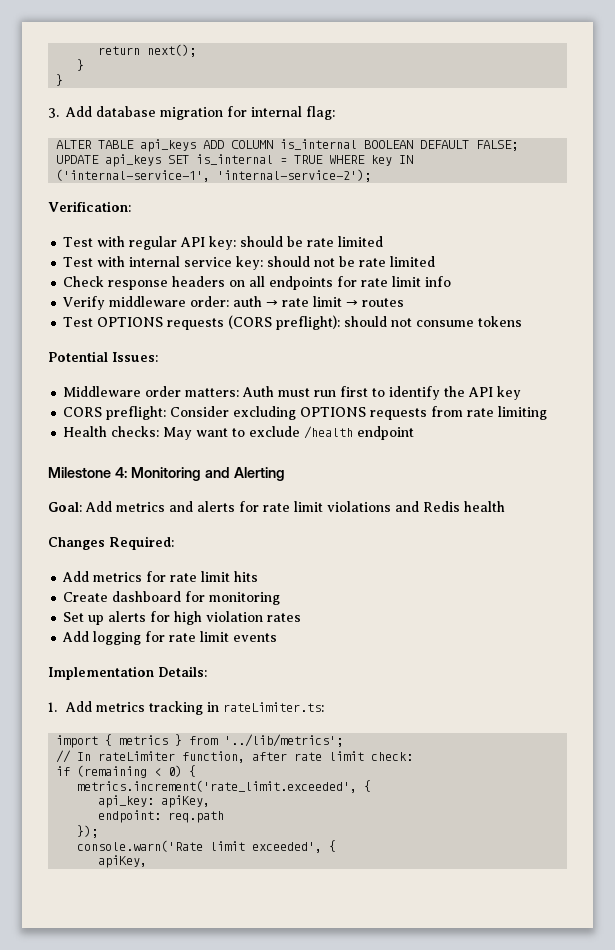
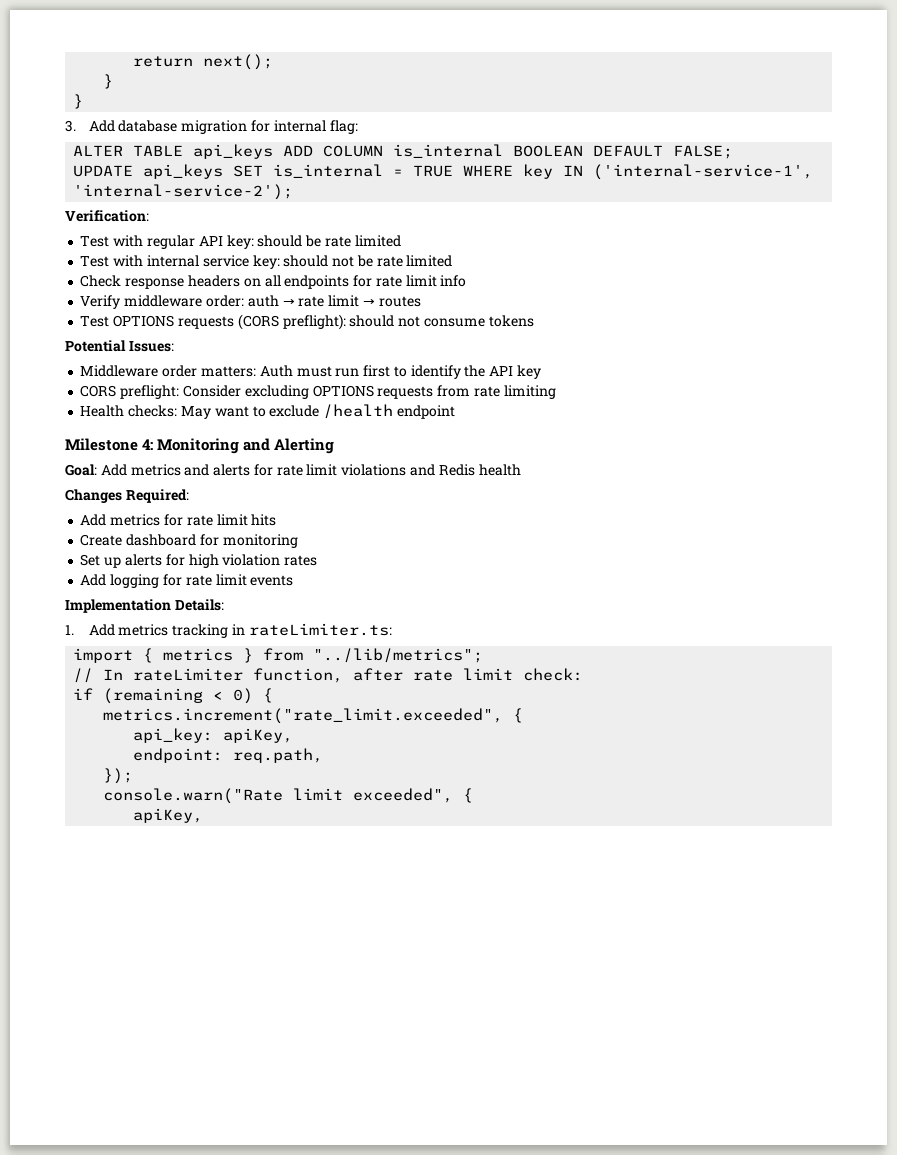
[224,734,344,747] '../lib/metrics'; -> [313,648,484,663] "../lib/metrics";
[77,780,358,793] metrics.increment('rate_limit.exceeded', -> [103,708,504,724] metrics.increment("rate_limit.exceeded",
[168,811,225,823] req.path -> [233,748,324,763] req.path,
[77,840,323,853] console.warn('Rate limit exceeded', -> [103,788,454,804] console.warn("Rate limit exceeded",

